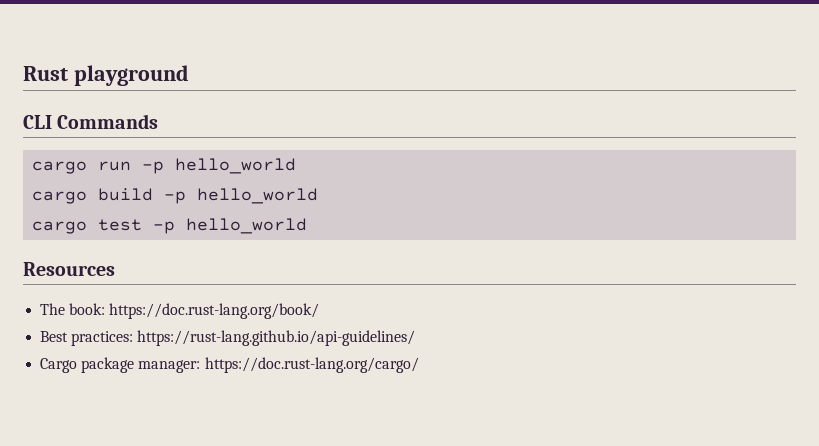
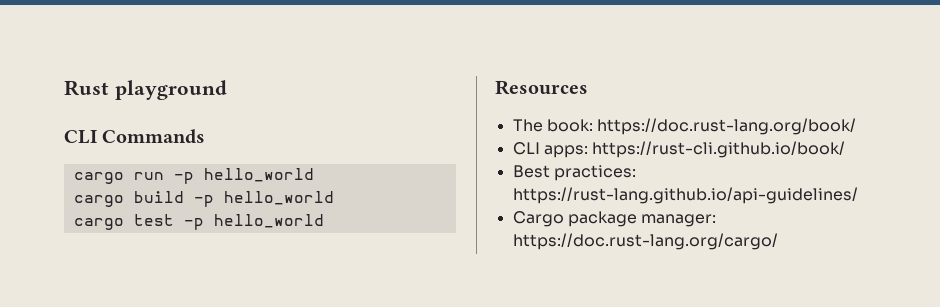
(320, 311) none -> [512,141,846,158] // CLI apps: https://rust-cli.github.io/book/

